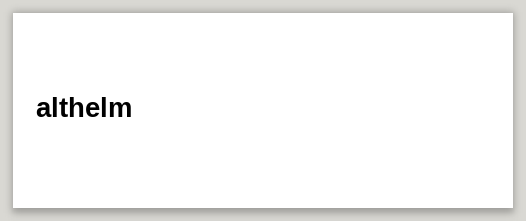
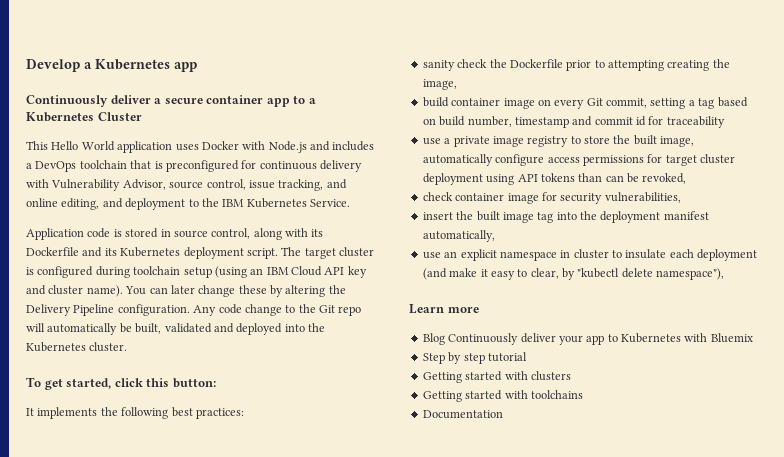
[36,97,132,117] althelm -> [26,59,197,72] [26,95,316,107] [26,112,142,122] [26,141,375,153] [26,160,362,172] [26,179,347,191] [26,198,350,210] [26,228,324,240] [26,247,374,259] [26,266,367,278] [26,285,346,297] [26,304,362,316] [26,323,325,335] [26,342,128,352] [26,377,216,390] [26,407,244,419] [422,59,730,71] [422,79,457,90] [422,97,748,109] [422,116,725,128] [422,135,695,147] [422,154,735,166] [422,173,687,185] [422,192,681,204] [422,211,709,223] [422,230,495,242] [422,249,758,261] [422,268,725,280] [409,304,479,314] [422,333,753,345] [422,352,527,364] [422,371,571,383] [422,390,583,402] [422,410,503,419] Develop a Kubernetes app // Continuously deliver a secure container app to a Kubernetes Cluster // This Hello World application uses Docker with Node.js and includes a DevOps toolchain that is preconfigured for continuous delivery with Vulnerability Advisor, source control, issue tracking, and online editing, and deployment to the IBM Kubernetes Service. // Application code is stored in source control, along with its Dockerfile and its Kubernetes deployment script. The target cluster is configured during toolchain setup (using an IBM Cloud API key and cluster name). You can later change these by altering the Delivery Pipeline configuration. Any code change to the Git repo will automatically be built, validated and deployed into the Kubernetes cluster. // To get started, click this button: // It implements the following best practices: // sanity check the Dockerfile prior to attempting creating the image, // build container image on every Git commit, setting a tag based on build number, timestamp and commit id for traceability // use a private image registry to store the built image, automatically configure access permissions for target cluster deployment using API tokens than can be revoked, // check container image for security vulnerabilities, // insert the built image tag into the deployment manifest automatically, // use an explicit namespace in cluster to insulate each deployment (and make it easy to clear, by "kubectl delete namespace"), // Learn more // Blog Continuously deliver your app to Kubernetes with Bluemix // Step by step tutorial // Getting started with clusters // Getting started with toolchains // Documentation

